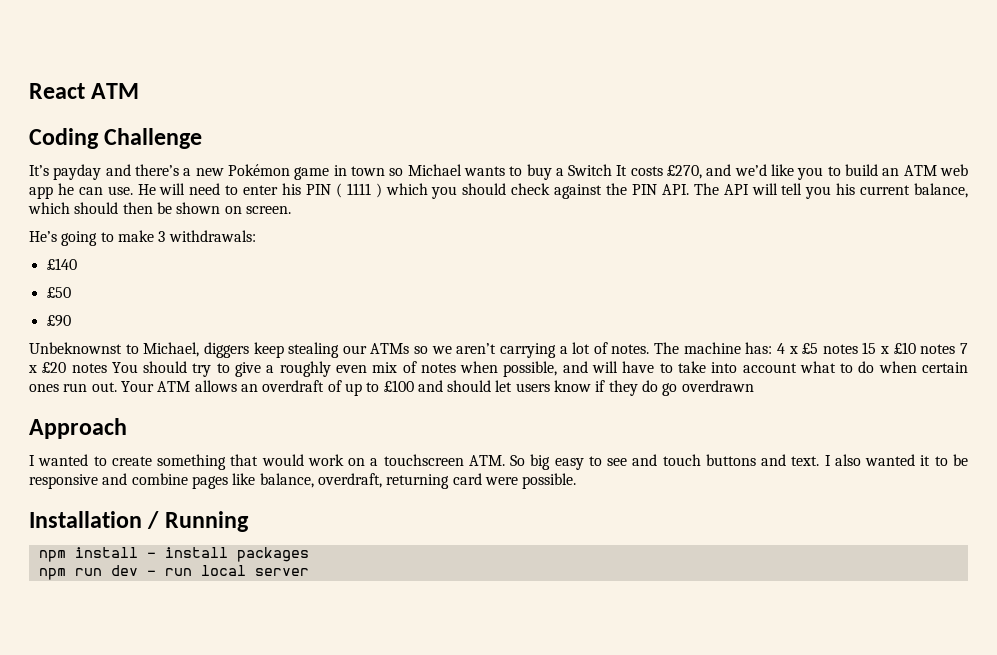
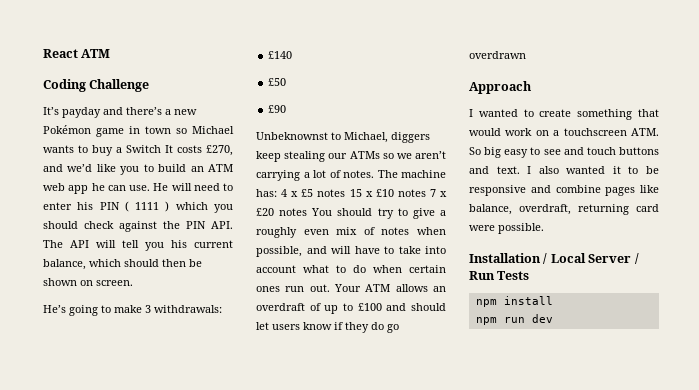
[164,511,249,532] Running -> [550,253,639,264] [469,271,530,280] Local Server / Run Tests
[146,547,309,562] - install packages -> (553, 300) none
[146,565,309,576] - run local server -> (553, 318) none

